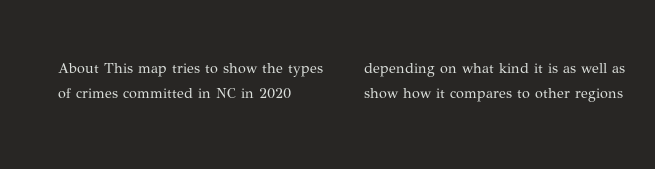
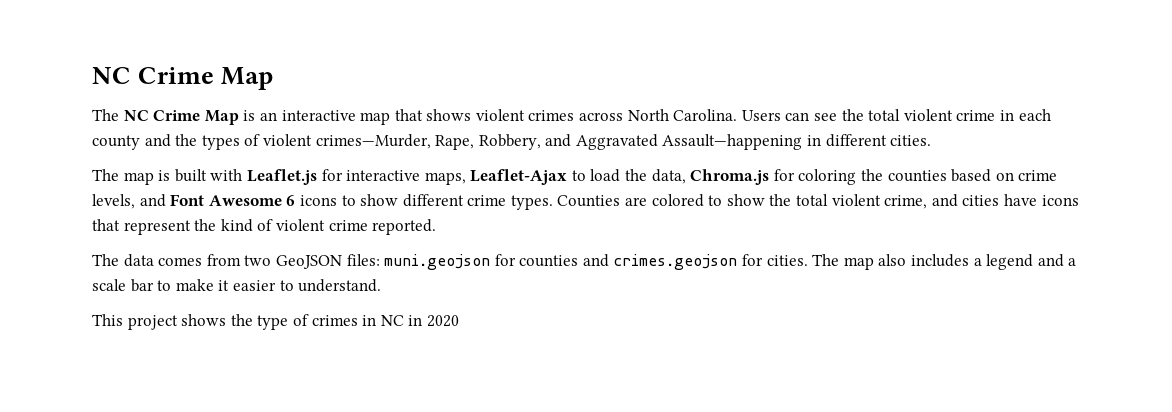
[58,63,323,77] About This map tries to show the types -> [92,67,274,90] [92,109,1051,125] [92,134,932,150] [92,169,1058,185] [92,194,1079,210] [92,219,437,235] [92,254,1077,270] [92,279,382,292] [92,314,289,330] NC Crime Map // The NC Crime Map is an interactive map that shows violent crimes across North Carolina. Users can see the total violent crime in each county and the types of violent crimes—Murder, Rape, Robbery, and Aggravated Assault—happening in different cities. // The map is built with Leaflet.js for interactive maps, Leaflet-Ajax to load the data, Chroma.js for coloring the counties based on crime levels, and Font Awesome 6 icons to show different crime types. Counties are colored to show the total violent crime, and cities have icons that represent the kind of violent crime reported. // The data comes from two GeoJSON files: muni.geojson for counties and crimes.geojson for cities. The map also includes a legend and a scale bar to make it easier to understand. // This project shows the type
[123,88,193,99] committed -> (358, 320) none
[364,63,625,77] [364,88,623,102] depending on what kind it is as well as show how it compares to other regions -> (459, 321) none

